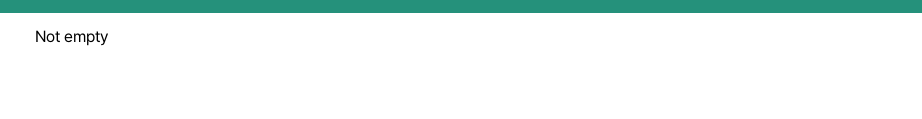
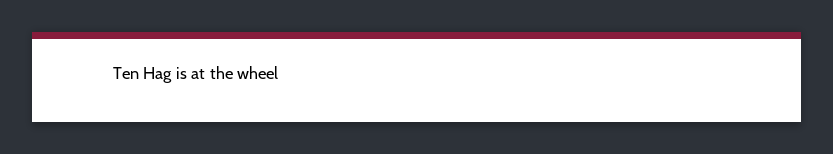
[35,30,110,46] Not empty -> [113,66,279,83] Ten Hag is at the wheel

